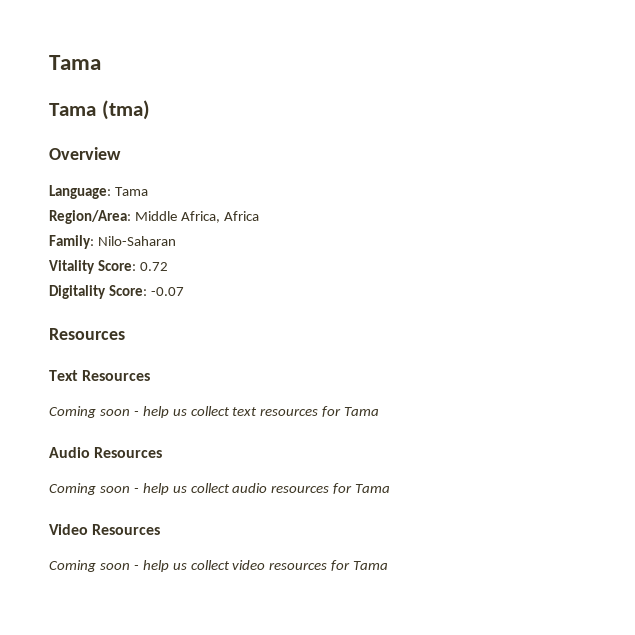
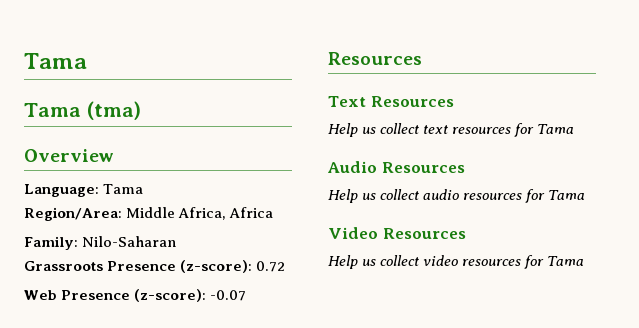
[49,260,168,274] [49,285,147,299] Vitality Score: 0.72 // Digitality Score: -> [24,260,286,273] [24,289,207,302] Grassroots Presence (z-score): 0.72 // Web Presence (z-score):
[49,406,169,418] Coming soon - help -> [328,123,358,137] Help
[49,483,169,495] Coming soon - help -> [328,189,358,203] Help
[49,560,169,572] Coming soon - help -> [328,255,358,269] Help

